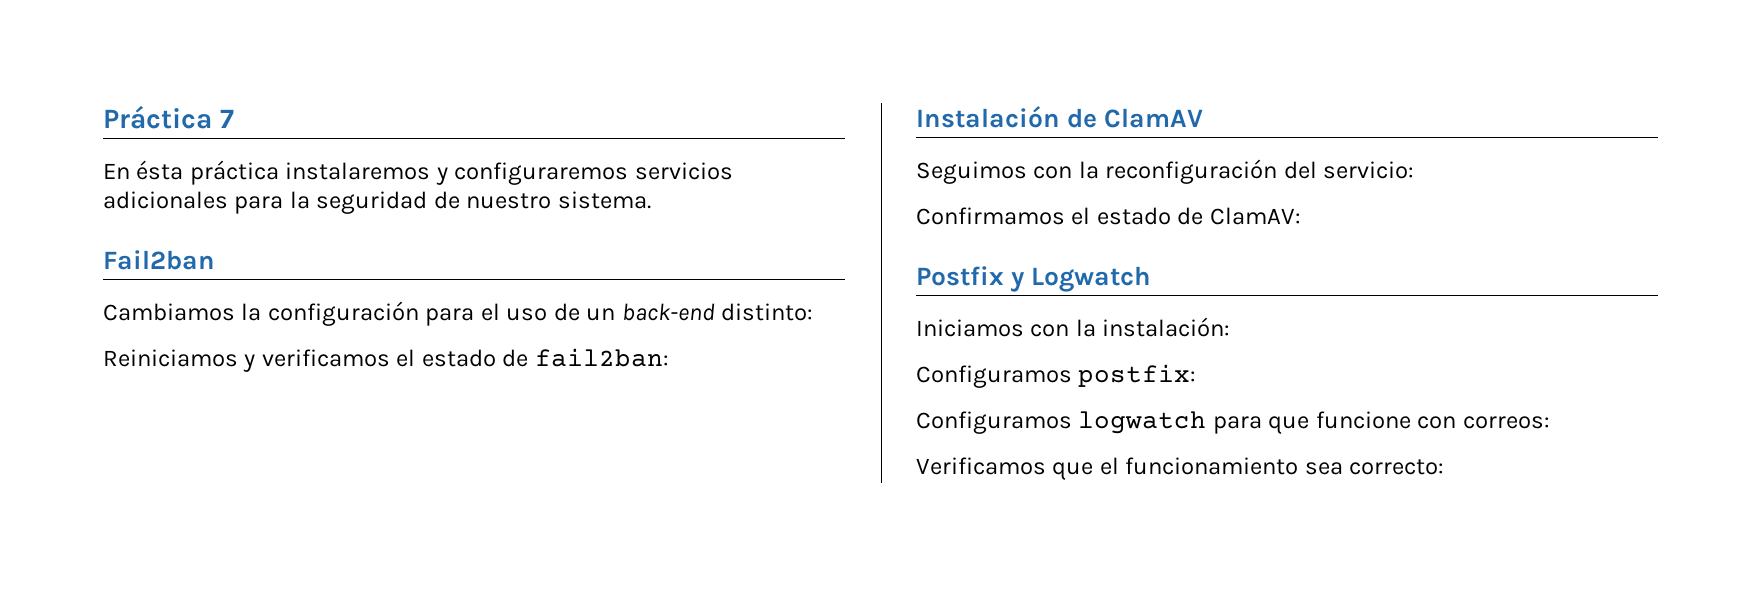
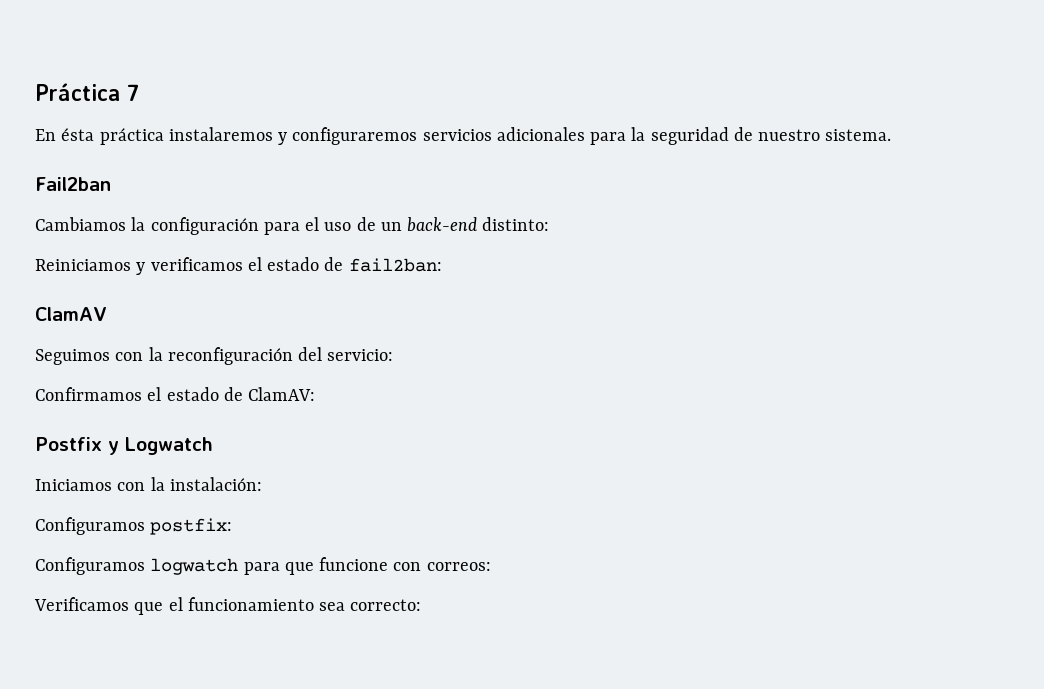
[916,106,1098,128] Instalación de -> (442, 265) none

